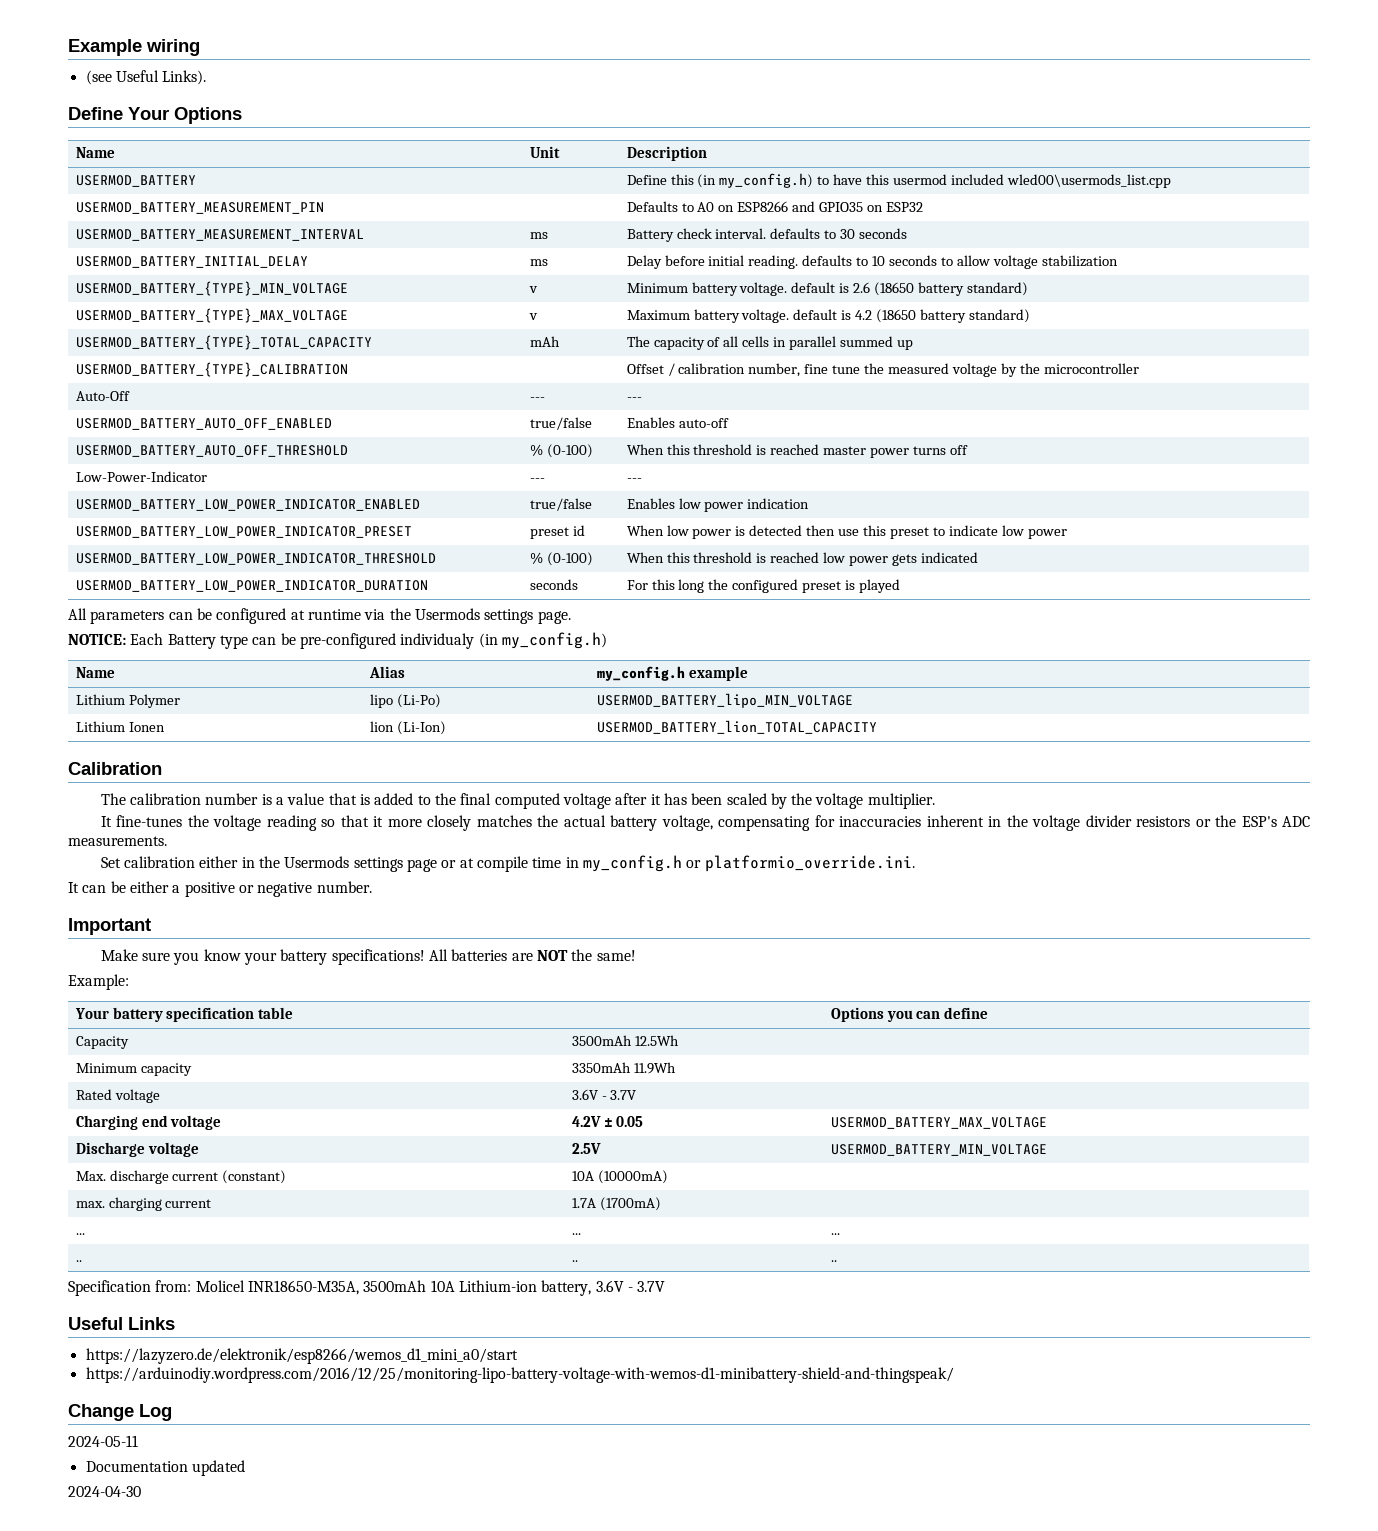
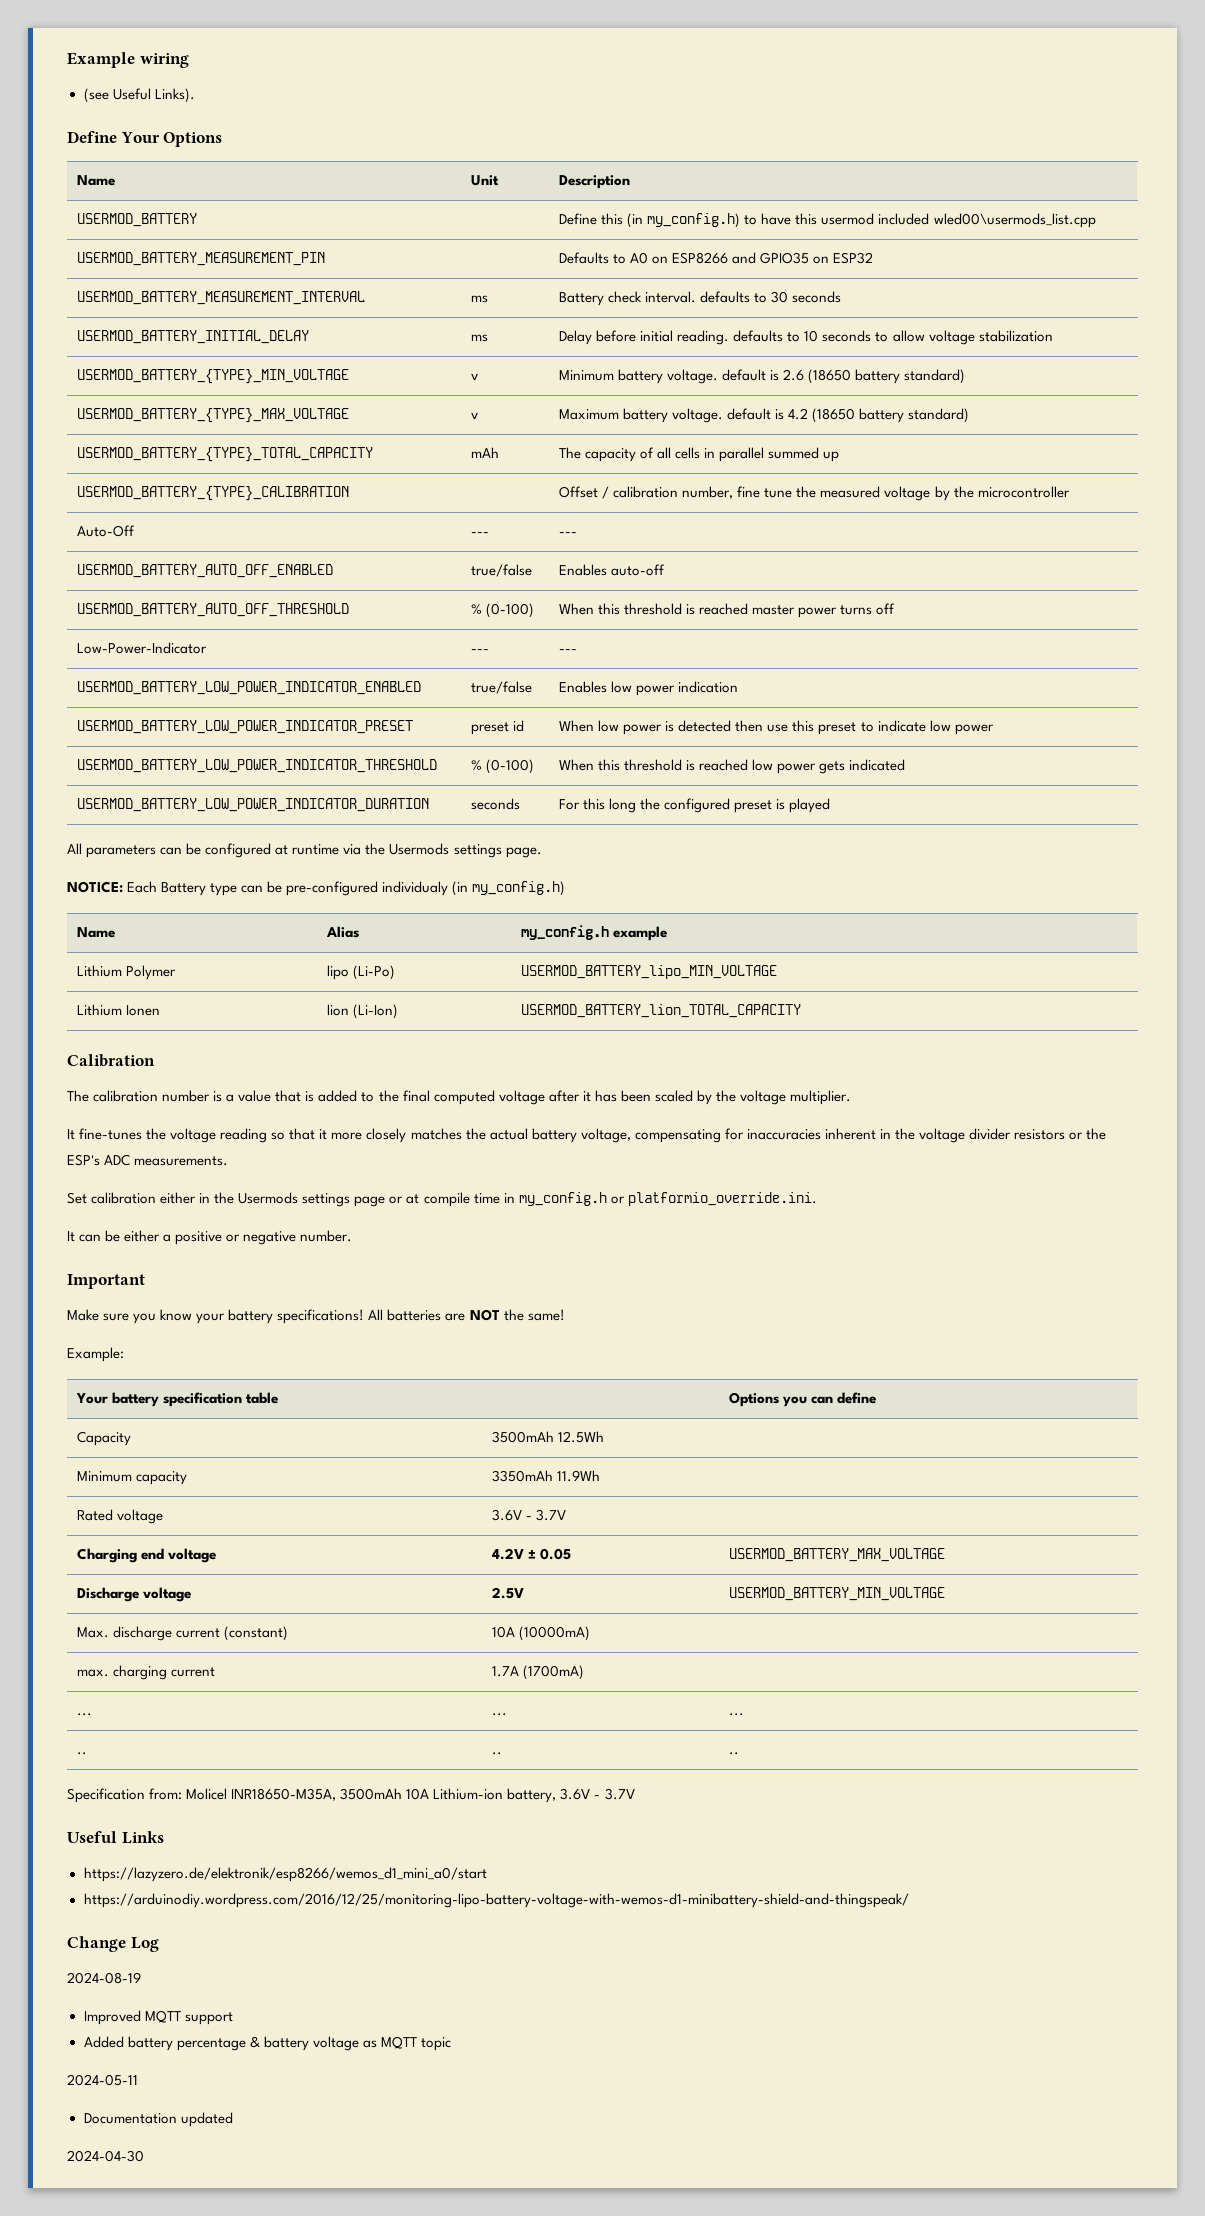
(172, 1412) none -> [67,1972,141,1984] [83,2010,233,2025] [83,2036,451,2051] // 2024-08-19 // Improved MQTT support // Added battery percentage & battery voltage as MQTT topic

